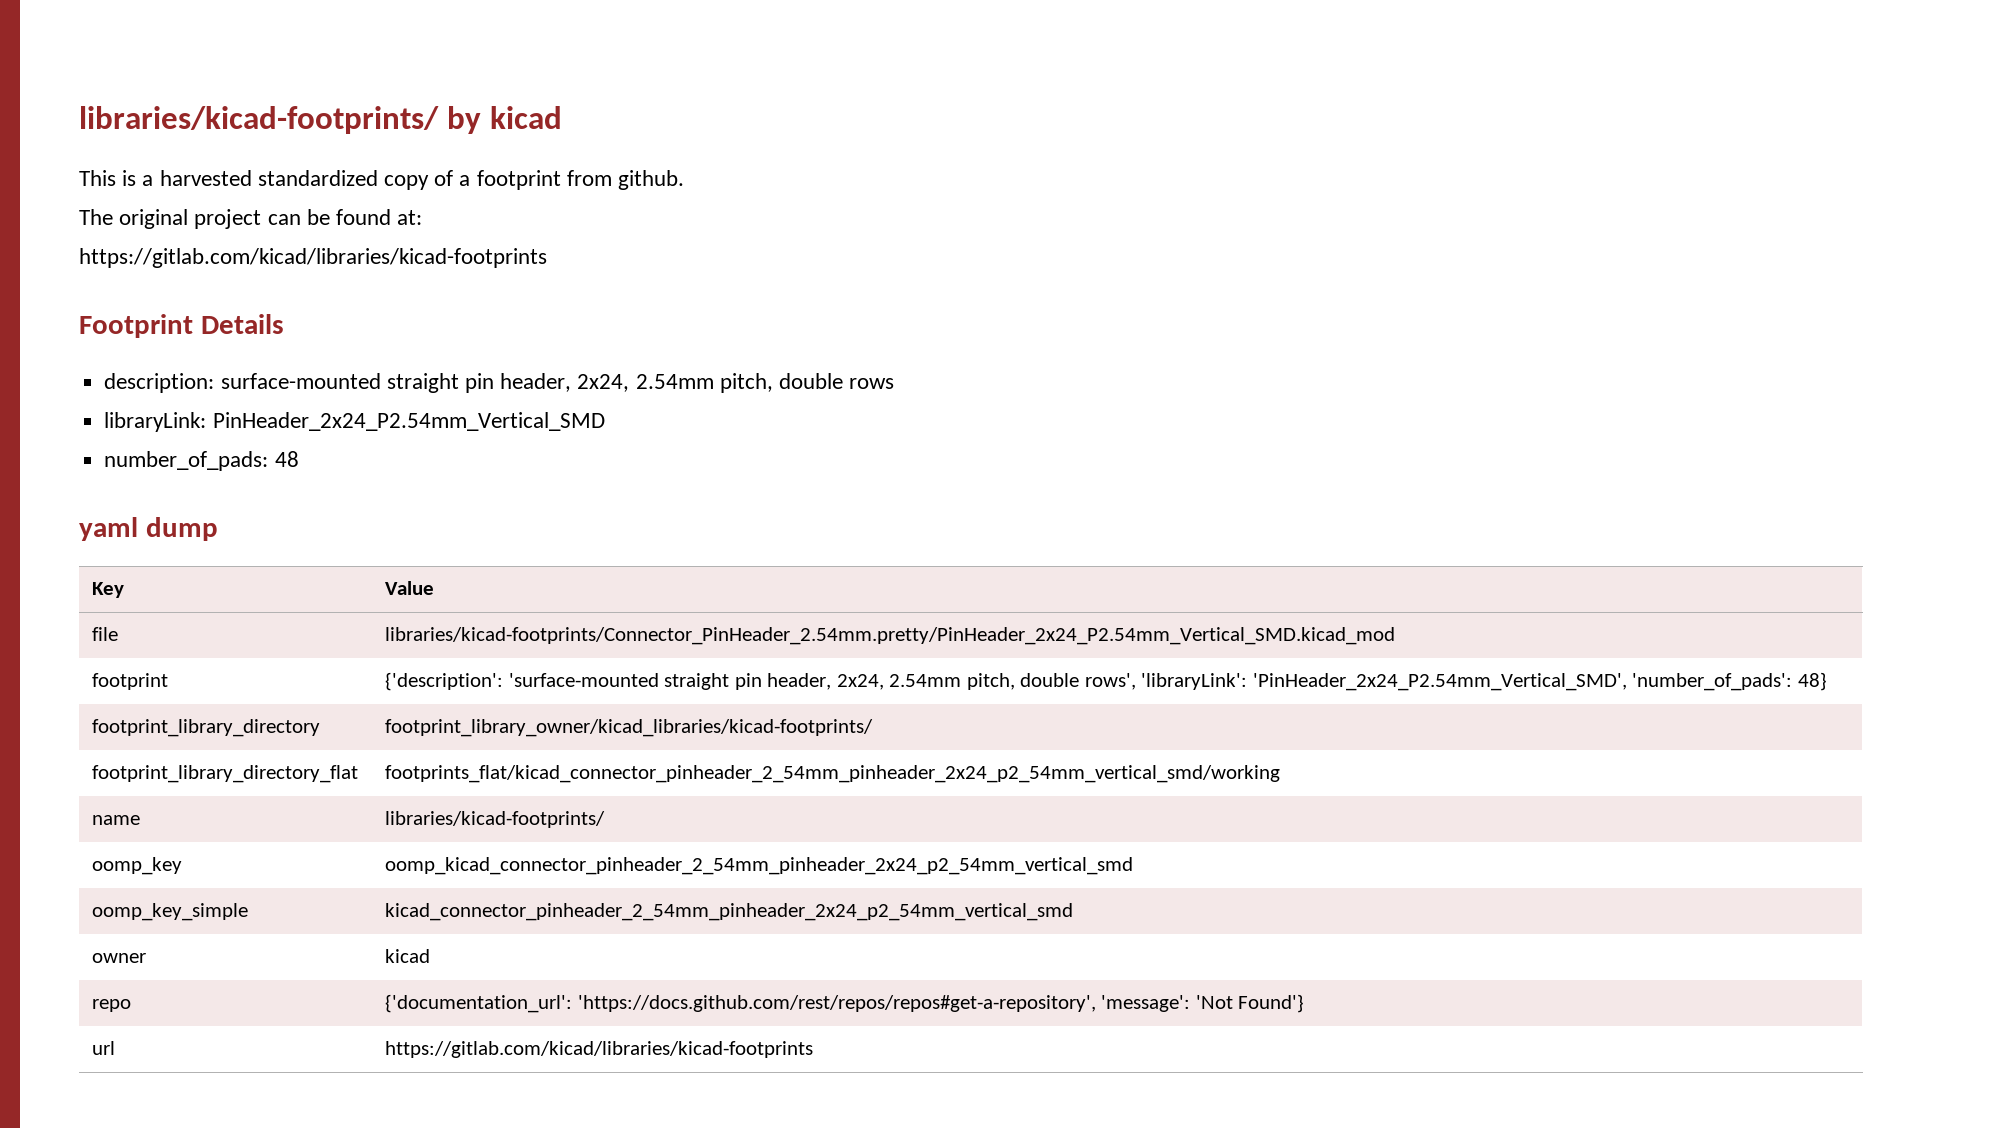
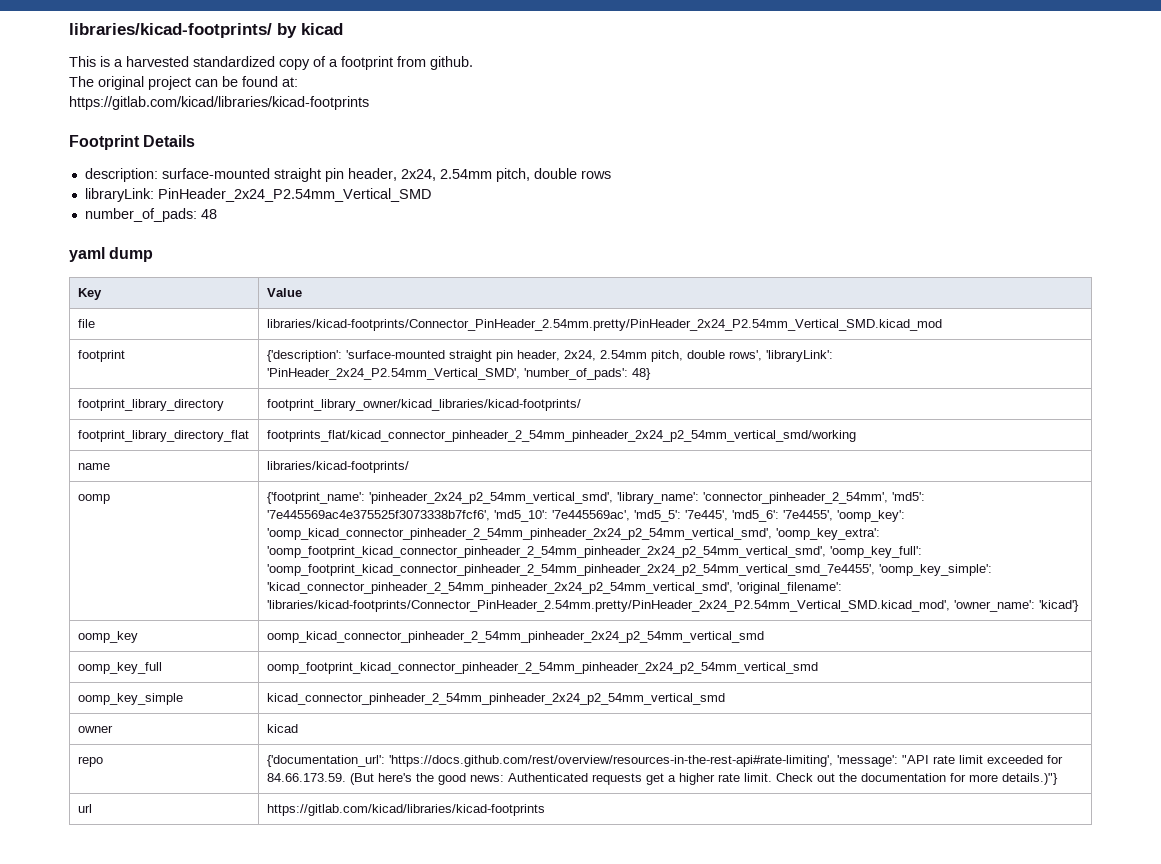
(606, 819) none -> [77,494,110,504] [266,492,925,504] [266,510,905,522] [266,528,880,540] [266,546,922,558] [266,564,992,576] [266,582,842,594] [266,600,1079,612] // oomp | {'footprint_name': 'pinheader_2x24_p2_54mm_vertical_smd', 'library_name': 'connector_pinheader_2_54mm', 'md5': '7e445569ac4e375525f3073338b7fcf6', 'md5_10': '7e445569ac', 'md5_5': '7e445', 'md5_6': '7e4455', 'oomp_key': 'oomp_kicad_connector_pinheader_2_54mm_pinheader_2x24_p2_54mm_vertical_smd', 'oomp_key_extra': 'oomp_footprint_kicad_connector_pinheader_2_54mm_pinheader_2x24_p2_54mm_vertical_smd', 'oomp_key_full': 'oomp_footprint_kicad_connector_pinheader_2_54mm_pinheader_2x24_p2_54mm_vertical_smd_7e4455', 'oomp_key_simple': 'kicad_connector_pinheader_2_54mm_pinheader_2x24_p2_54mm_vertical_smd', 'original_filename': 'libraries/kicad-footprints/Connector_PinHeader_2.54mm.pretty/PinHeader_2x24_P2.54mm_Vertical_SMD.kicad_mod', 'owner_name': 'kicad'}
(1134, 866) none -> [77,662,162,674] [266,662,818,674] // oomp_key_full | oomp_footprint_kicad_connector_pinheader_2_54mm_pinheader_2x24_p2_54mm_vertical_smd
[577,994,1305,1013] 'https://docs.github.com/rest/repos/repos#get-a-repository', 'message': 'Not Found'} -> [388,755,1063,767] [266,773,1058,785] 'https://docs.github.com/rest/overview/resources-in-the-rest-api#rate-limiting', 'message': "API rate limit exceeded for 84.66.173.59. (But here's the good news: Authenticated requests get a higher rate limit. Check out the documentation for more details.)"}

